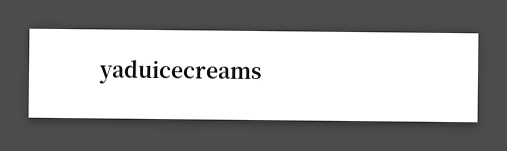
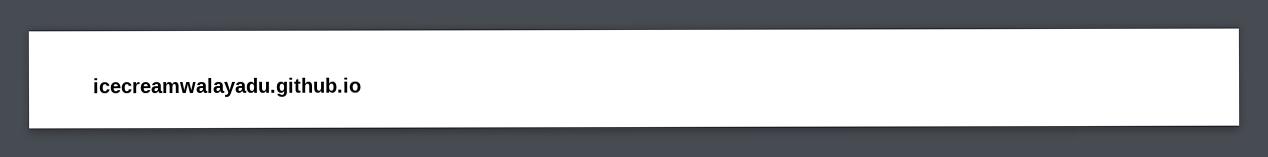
[98,59,262,86] yaduicecreams -> [92,77,362,98] icecreamwalayadu.github.io

